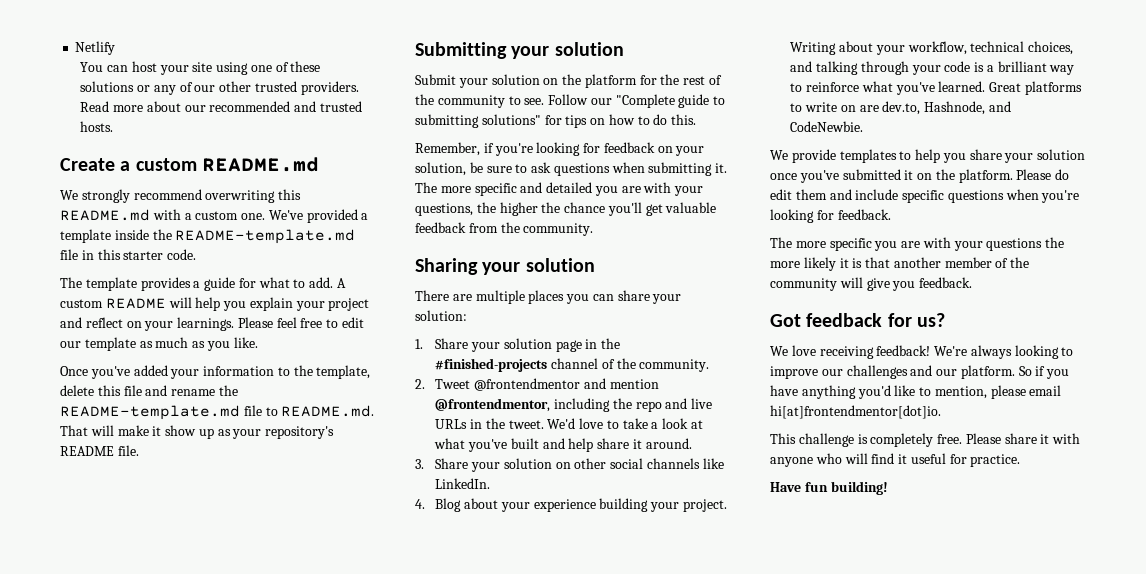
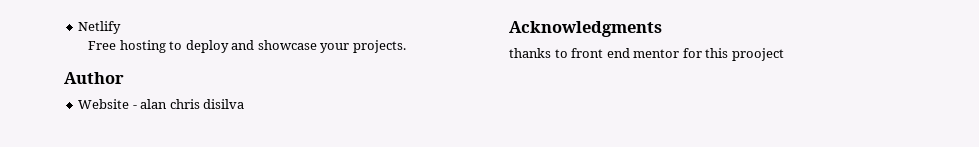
[80,61,321,75] [80,81,359,95] [80,101,362,112] [80,121,114,132] [60,157,319,172] [60,189,302,203] [60,209,369,223] [60,229,356,244] [60,249,197,260] [60,277,347,291] [60,297,370,311] [60,317,365,331] [60,337,258,351] [60,365,371,379] [60,385,238,396] [60,405,375,420] [60,425,335,439] [60,445,139,456] [415,42,624,59] [415,74,723,88] [415,94,726,108] [415,114,697,128] [415,142,705,156] [415,162,728,176] [415,182,704,196] [415,202,717,216] [415,222,594,236] [415,258,595,275] [415,290,682,304] [415,310,467,321] [415,338,621,352] [435,358,710,372] [415,378,659,391] [435,398,713,412] [435,418,703,429] [434,438,692,452] [415,458,724,472] [435,478,491,489] [415,498,727,512] [790,41,1074,55] [790,61,1075,75] [790,81,1082,95] [790,101,1011,115] [790,121,864,132] [770,149,1086,163] [770,169,1070,183] [770,189,1080,203] [770,209,891,223] [770,237,1065,251] [770,257,1030,271] [770,277,973,291] [770,313,945,327] [770,345,1074,359] [770,365,1070,379] [770,385,1062,399] [770,405,941,419] [770,433,1081,447] [770,453,1021,467] [770,481,888,495] You can host your site using one of these solutions or any of our other trusted providers. Read more about our recommended and trusted hosts. // Create a custom README.md // We strongly recommend overwriting this README.md with a custom one. We've provided a template inside the README-template.md file in this starter code. // The template provides a guide for what to add. A custom README will help you explain your project and reflect on your learnings. Please feel free to edit our template as much as you like. // Once you've added your information to the template, delete this file and rename the README-template.md file to README.md. That will make it show up as your repository's README file. // Submitting your solution // Submit your solution on the platform for the rest of the community to see. Follow our "Complete guide to submitting solutions" for tips on how to do this. // Remember, if you're looking for feedback on your solution, be sure to ask questions when submitting it. The more specific and detailed you are with your questions, the higher the chance you'll get valuable feedback from the community. // Sharing your solution // There are multiple places you can share your solution: // 1. Share your solution page in the #finished-projects channel of the community. // 2. Tweet @frontendmentor and mention @frontendmentor, including the repo and live URLs in the tweet. We'd love to take a look at what you've built and help share it around. // 3. Share your solution on other social channels like LinkedIn. // 4. Blog about your experience building your project. Writing about your workflow, technical choices, and talking through your code is a brilliant way to reinforce what you've learned. Great platforms to write on are dev.to, Hashnode, and CodeNewbie. // We provide templates to help you share your solution once you've submitted it on the platform. Please do edit them and include specific questions when you're looking for feedback. // The more specific you are with your questions the more likely it is that another member of the community will give you feedback. // Got feedback for us? // We love receiving feedback! We're always looking to improve our challenges and our platform. So if you have anything you'd like to mention, please email hi[at]frontendmentor[dot]io. // This challenge is completely free. Please share it with anyone who will find it useful for practice. // Have fun building! -> [88,40,406,53] [64,72,124,84] [78,99,245,109] [509,21,662,37] [509,48,784,61] Free hosting to deploy and showcase your projects. // Author // Website - alan chris disilva // Acknowledgments // thanks to front end mentor for this prooject

